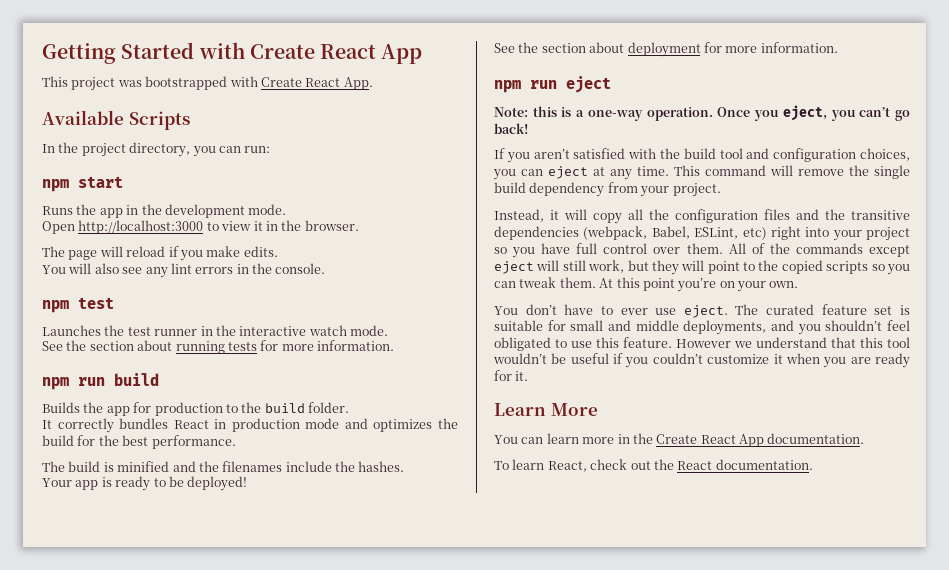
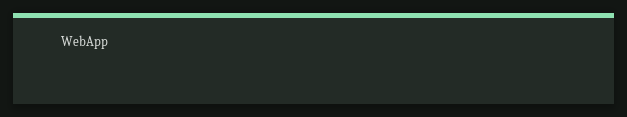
[42,42,423,64] [42,76,373,91] [42,110,190,130] [42,142,271,157] [42,176,123,192] [42,204,287,218] [42,220,359,234] [42,246,278,261] [42,263,326,278] [42,297,114,313] [42,325,388,336] [42,340,394,354] [42,373,159,390] [42,402,349,416] [42,418,458,433] [42,435,236,449] [42,461,405,472] [42,476,248,491] [494,42,838,57] [494,76,611,93] [494,105,911,121] [494,123,528,134] [494,148,910,163] [493,165,910,180] [494,182,721,197] [494,209,910,224] [494,226,910,241] [494,243,910,258] [494,260,910,275] [494,277,799,292] [494,304,910,318] [494,320,910,335] [494,337,910,351] [493,353,910,368] [494,370,529,381] [494,403,598,416] [494,433,865,447] [494,459,813,472] Getting Started with Create React App // This project was bootstrapped with Create React App. // Available Scripts // In the project directory, you can run: // npm start // Runs the app in the development mode. // Open http://localhost:3000 to view it in the browser. // The page will reload if you make edits. // You will also see any lint errors in the console. // npm test // Launches the test runner in the interactive watch mode. // See the section about running tests for more information. // npm run build // Builds the app for production to the build folder. // It correctly bundles React in production mode and optimizes the build for the best performance. // The build is minified and the filenames include the hashes. // Your app is ready to be deployed! // See the section about deployment for more information. // npm run eject // Note: this is a one-way operation. Once you eject, you can’t go back! // If you aren’t satisfied with the build tool and configuration choices, you can eject at any time. This command will remove the single build dependency from your project. // Instead, it will copy all the configuration files and the transitive dependencies (webpack, Babel, ESLint, etc) right into your project so you have full control over them. All of the commands except eject will still work, but they will point to the copied scripts so you can tweak them. At this point you’re on your own. // You don’t have to ever use eject. The curated feature set is suitable for small and middle deployments, and you shouldn’t feel obligated to use this feature. However we understand that this tool wouldn’t be useful if you couldn’t customize it when you are ready for it. // Learn More // You can learn more in the Create React App documentation. // To learn React, check out the React documentation. -> [61,35,108,49] WebApp

